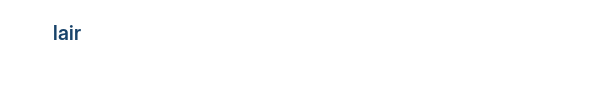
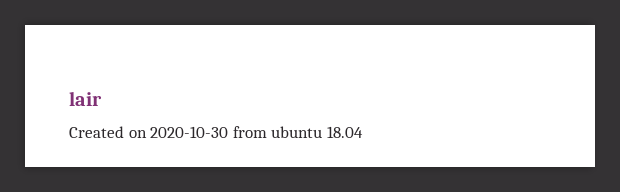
(81, 32) none -> [69,126,363,138] // Created on 2020-10-30 from ubuntu 18.04

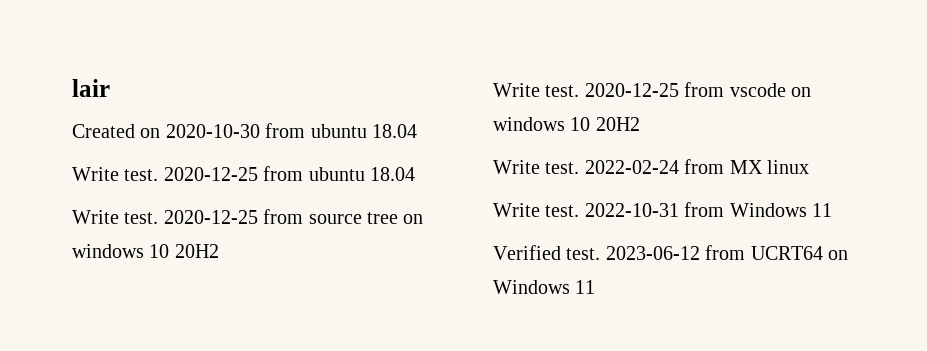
(363, 132) none -> [72,166,415,181] [72,209,424,224] [72,244,219,258] [493,82,811,97] [493,117,640,131] [493,159,809,174] [493,202,832,217] [493,245,848,260] [493,280,596,294] // Write test. 2020-12-25 from ubuntu 18.04 // Write test. 2020-12-25 from source tree on windows 10 20H2 // Write test. 2020-12-25 from vscode on windows 10 20H2 // Write test. 2022-02-24 from MX linux // Write test. 2022-10-31 from Windows 11 // Verified test. 2023-06-12 from UCRT64 on Windows 11

